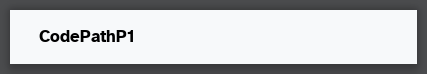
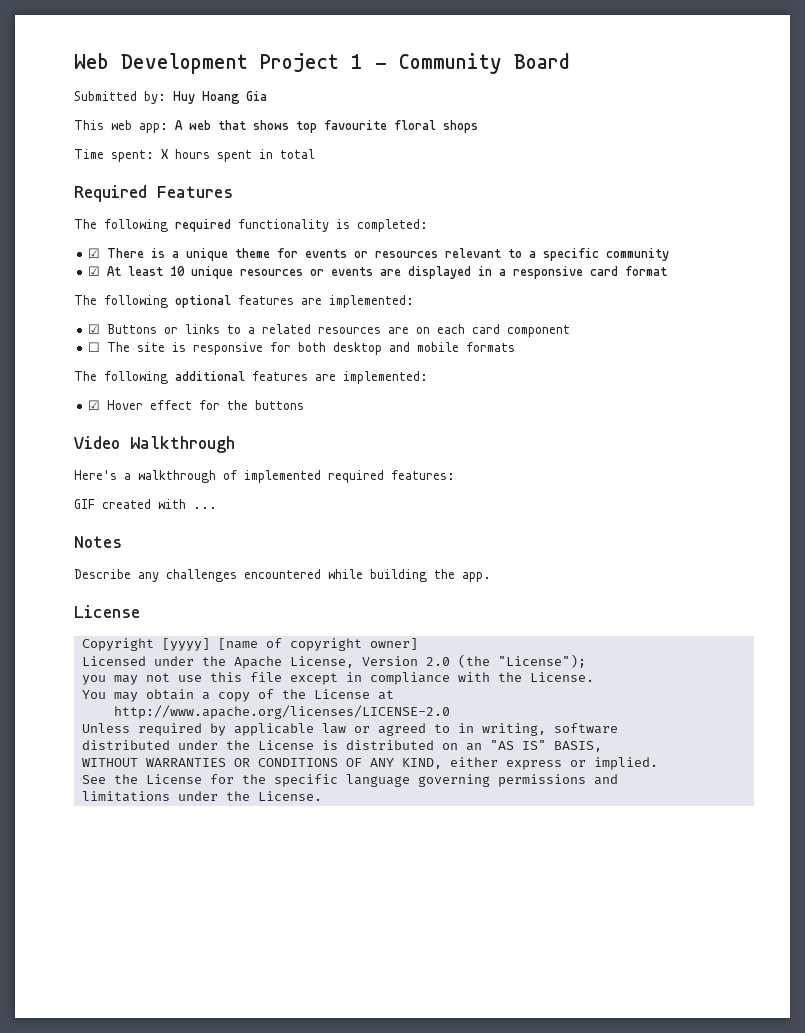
[39,30,135,42] CodePathP1 -> [74,53,570,74] [74,91,267,104] [74,120,478,133] [74,149,315,162] [74,185,233,202] [74,219,428,232] [88,248,670,261] [88,266,668,279] [74,295,414,308] [88,324,571,337] [88,342,516,355] [74,371,428,384] [88,400,305,410] [74,436,235,453] [74,470,455,483] [74,499,217,509] [74,536,122,548] [74,569,491,582] [74,605,140,618] [81,638,418,651] [81,654,586,669] [81,672,594,685] [81,689,394,702] [113,705,450,719] [81,723,618,736] [81,740,602,752] [81,757,658,770] [81,774,618,787] [81,791,322,802] Web Development Project 1 - Community Board // Submitted by: Huy Hoang Gia // This web app: A web that shows top favourite floral shops // Time spent: X hours spent in total // Required Features // The following required functionality is completed: // ☑ There is a unique theme for events or resources relevant to a specific community // ☑ At least 10 unique resources or events are displayed in a responsive card format // The following optional features are implemented: // ☑ Buttons or links to a related resources are on each card component // ☐ The site is responsive for both desktop and mobile formats // The following additional features are implemented: // ☑ Hover effect for the buttons // Video Walkthrough // Here's a walkthrough of implemented required features: // GIF created with ... // Notes // Describe any challenges encountered while building the app. // License // Copyright [yyyy] [name of copyright owner] // Licensed under the Apache License, Version 2.0 (the "License"); // you may not use this file except in compliance with the License. // You may obtain a copy of the License at // http://www.apache.org/licenses/LICENSE-2.0 // Unless required by applicable law or agreed to in writing, software // distributed under the License is distributed on an "AS IS" BASIS, // WITHOUT WARRANTIES OR CONDITIONS OF ANY KIND, either express or implied. // See the License for the specific language governing permissions and // limitations under the License.

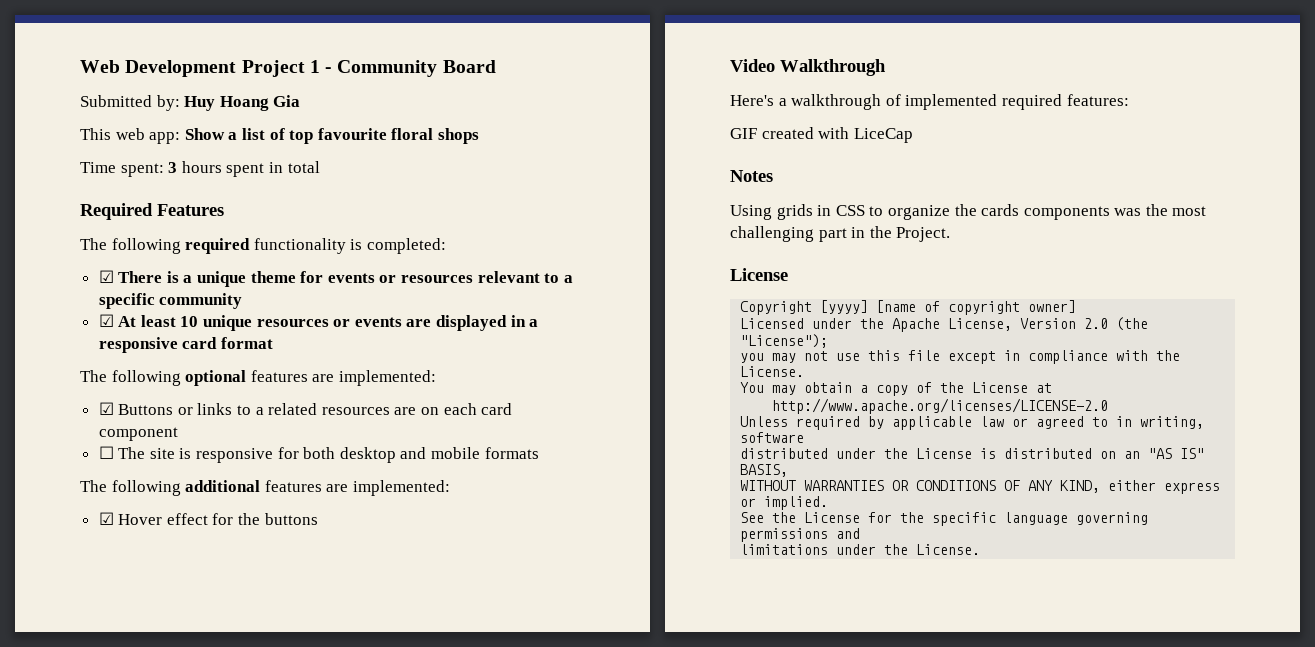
[175,120,289,130] A web that shows -> [184,128,285,140] Show a list of
[161,149,169,159] X -> [168,162,178,173] 3
[193,507,217,509] ... -> [853,128,913,143] LiceCap
[74,569,491,582] Describe any challenges encountered while building the app. -> [730,204,1207,220] [730,226,951,242] Using grids in CSS to organize the cards components was the most challenging part in the Project.

